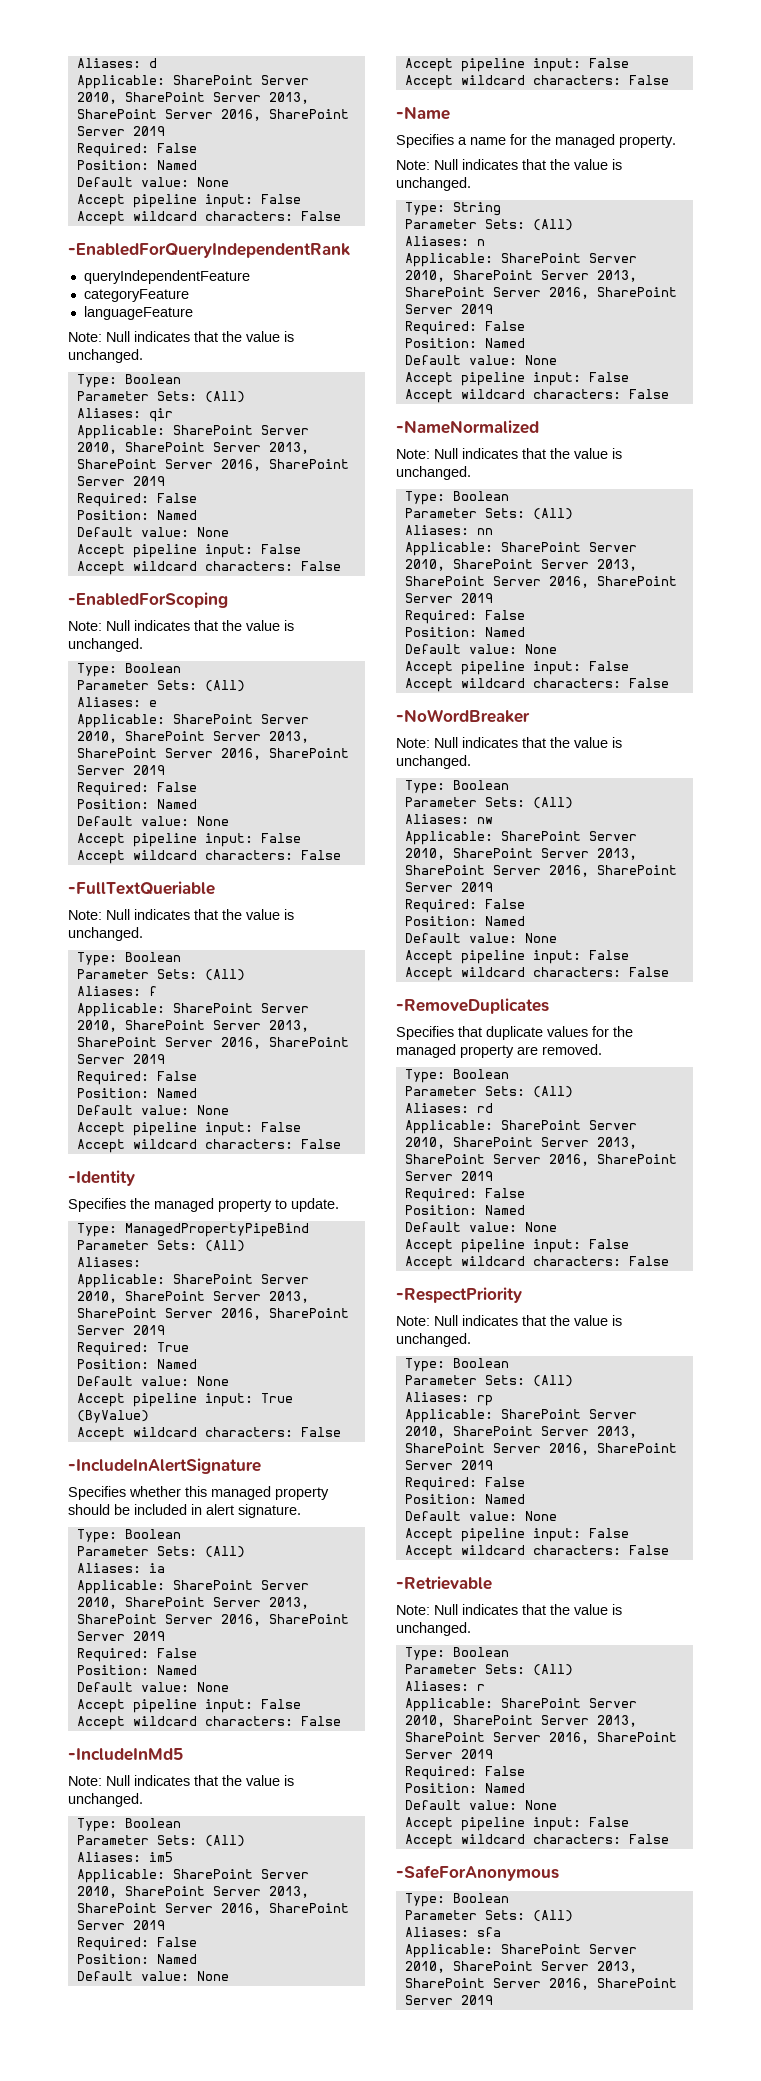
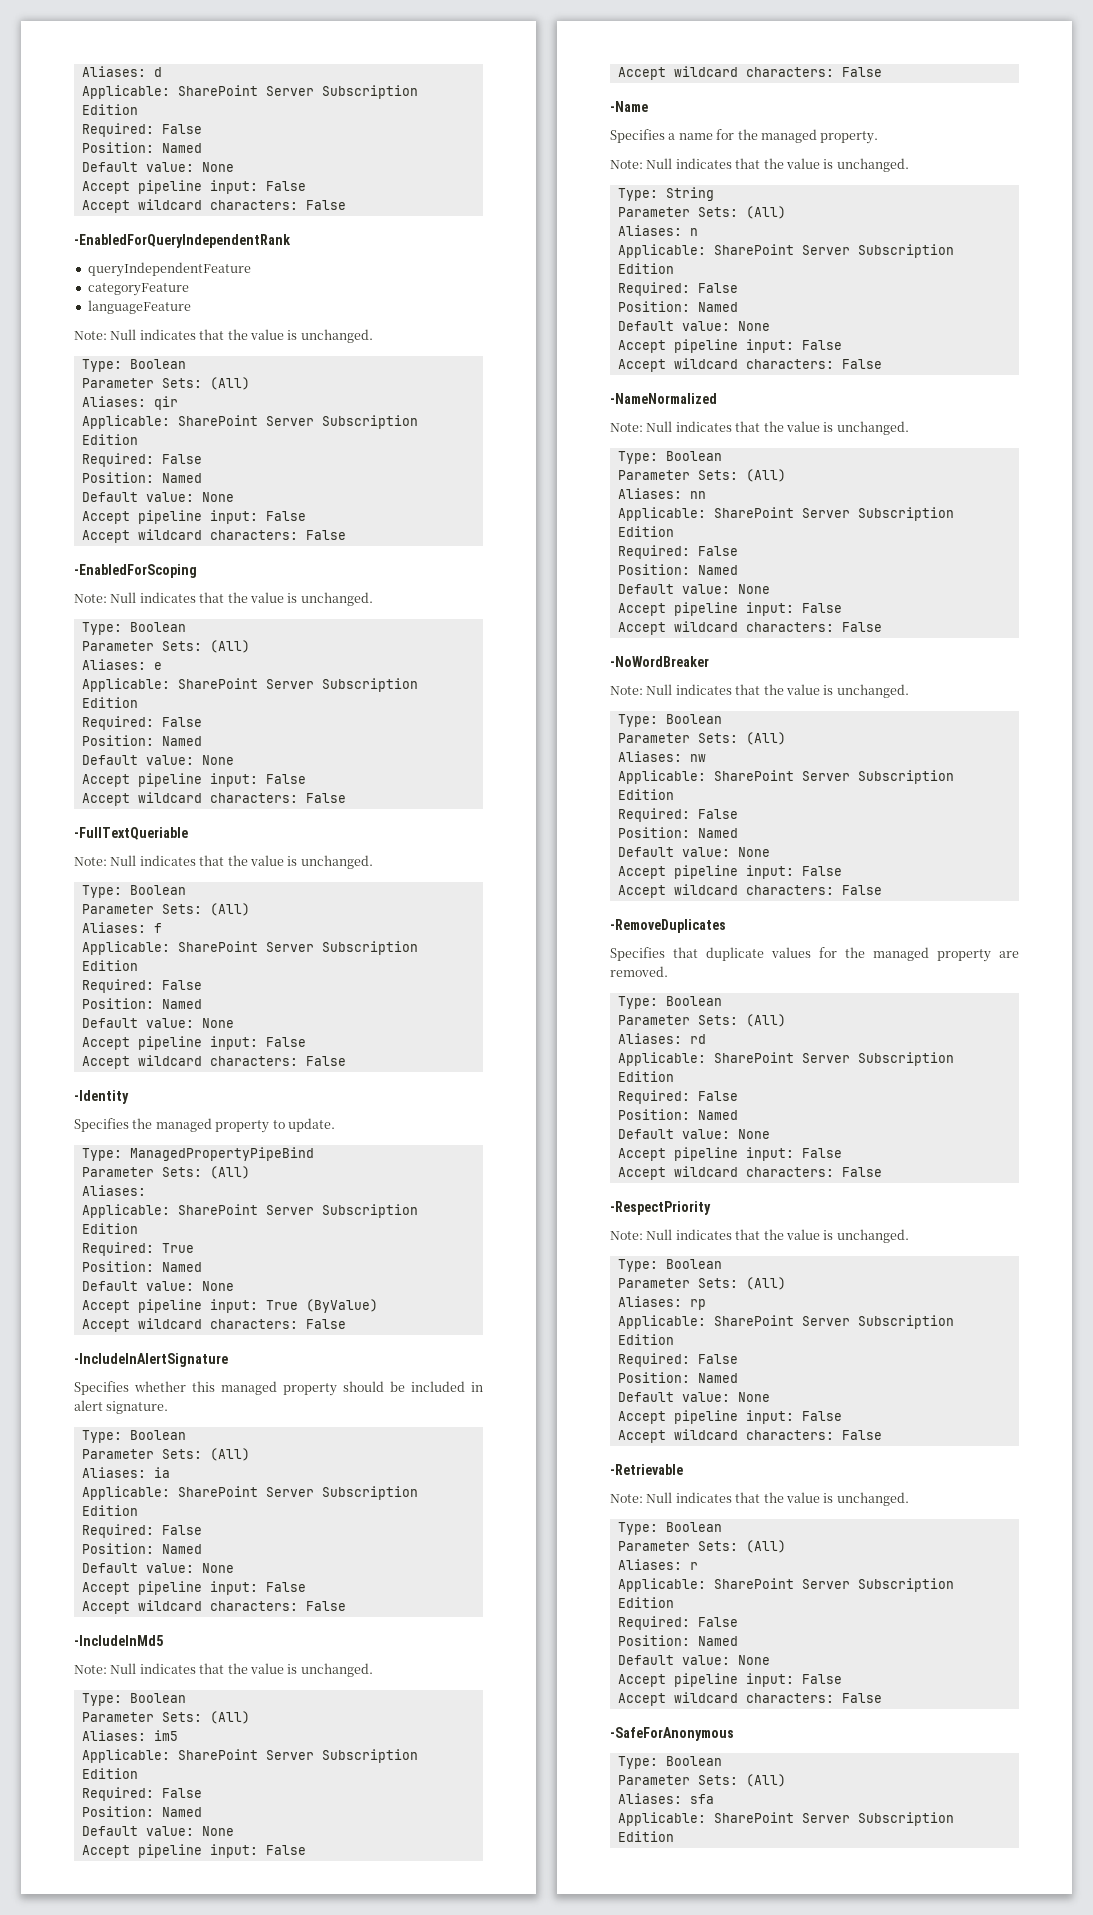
[76,92,309,104] [76,109,349,121] [76,126,165,136] 2010, SharePoint Server 2013, SharePoint Server 2016, SharePoint Server 2019 -> [321,85,418,99] [81,104,138,115] Subscription Edition
[76,442,309,454] [76,459,349,471] [76,476,165,486] 2010, SharePoint Server 2013, SharePoint Server 2016, SharePoint Server 2019 -> [321,415,418,429] [81,434,138,445] Subscription Edition
[76,731,309,743] [76,748,349,760] [76,765,165,775] 2010, SharePoint Server 2013, SharePoint Server 2016, SharePoint Server 2019 -> [321,678,418,692] [81,697,138,708] Subscription Edition
[76,1020,309,1032] [76,1037,349,1049] [76,1054,165,1064] 2010, SharePoint Server 2013, SharePoint Server 2016, SharePoint Server 2019 -> [321,941,418,955] [81,960,138,971] Subscription Edition
[76,1291,309,1303] [76,1308,349,1320] [76,1325,165,1335] 2010, SharePoint Server 2013, SharePoint Server 2016, SharePoint Server 2019 -> [321,1204,418,1218] [81,1223,138,1234] Subscription Edition
[76,1597,309,1609] [76,1614,349,1626] [76,1631,165,1641] 2010, SharePoint Server 2013, SharePoint Server 2016, SharePoint Server 2019 -> [321,1486,418,1500] [81,1505,138,1516] Subscription Edition
[76,1886,309,1898] [76,1903,349,1915] [76,1920,165,1930] 2010, SharePoint Server 2013, SharePoint Server 2016, SharePoint Server 2019 -> [321,1749,418,1763] [81,1768,138,1779] Subscription Edition
[404,270,637,282] [404,287,677,299] [404,304,493,314] 2010, SharePoint Server 2013, SharePoint Server 2016, SharePoint Server 2019 -> [857,244,954,258] [617,263,674,274] Subscription Edition
[404,559,637,571] [404,576,677,588] [404,593,493,603] 2010, SharePoint Server 2013, SharePoint Server 2016, SharePoint Server 2019 -> [857,507,954,521] [617,526,674,537] Subscription Edition
[404,848,637,860] [404,865,677,877] [404,882,493,892] 2010, SharePoint Server 2013, SharePoint Server 2016, SharePoint Server 2019 -> [857,770,954,784] [617,789,674,800] Subscription Edition
[404,1137,637,1149] [404,1154,677,1166] [404,1171,493,1181] 2010, SharePoint Server 2013, SharePoint Server 2016, SharePoint Server 2019 -> [857,1052,954,1066] [617,1071,674,1082] Subscription Edition
[404,1426,637,1438] [404,1443,677,1455] [404,1460,493,1470] 2010, SharePoint Server 2013, SharePoint Server 2016, SharePoint Server 2019 -> [857,1315,954,1329] [617,1334,674,1345] Subscription Edition
[404,1715,637,1727] [404,1732,677,1744] [404,1749,493,1759] 2010, SharePoint Server 2013, SharePoint Server 2016, SharePoint Server 2019 -> [857,1578,954,1592] [617,1597,674,1608] Subscription Edition
[404,1961,637,1973] [404,1978,677,1990] [404,1995,493,2005] 2010, SharePoint Server 2013, SharePoint Server 2016, SharePoint Server 2019 -> [857,1812,954,1826] [617,1831,674,1842] Subscription Edition

